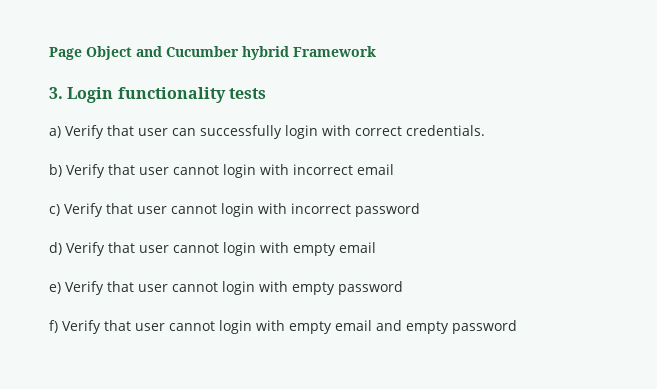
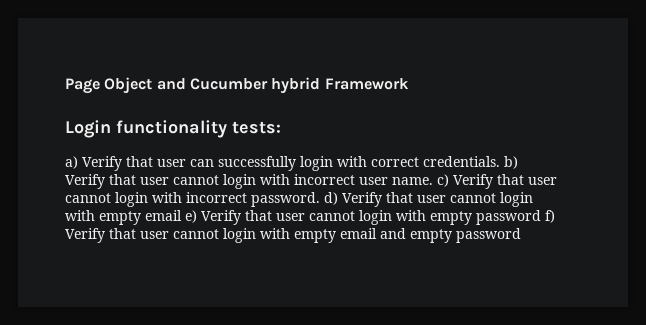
[49,87,63,99] 3. -> (409, 84) none
[228,88,266,99] tests -> [232,121,281,134] tests:
(485, 130) // -> (500, 161) none
[357,164,394,175] email // -> [359,177,433,185] user name.
[355,203,420,217] password // -> [251,192,320,207] password.
(376, 247) // -> (182, 215) none
(403, 288) // -> (541, 217) none

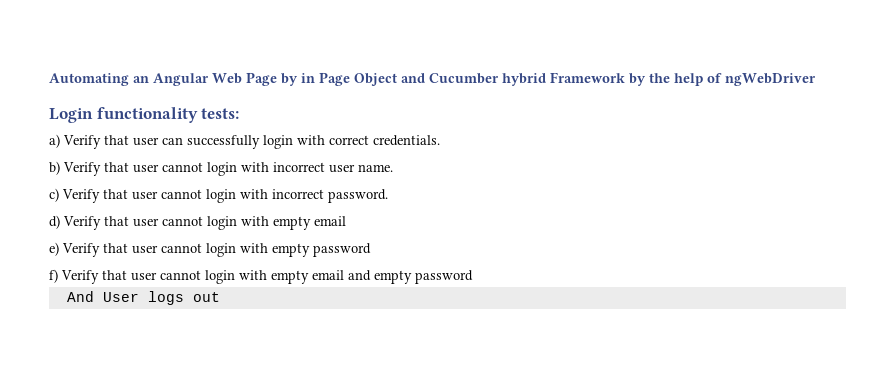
(65, 86) none -> [49,72,315,86] Automating an Angular Web Page by in
(409, 84) none -> [629,73,816,86] by the help of ngWebDriver
(500, 161) none -> (440, 140) //
(433, 181) none -> (393, 168) //
(320, 199) none -> (388, 196) //
(182, 215) none -> (346, 221) //
(541, 217) none -> (371, 250) //
(521, 235) none -> [66,291,220,305] // And User logs out

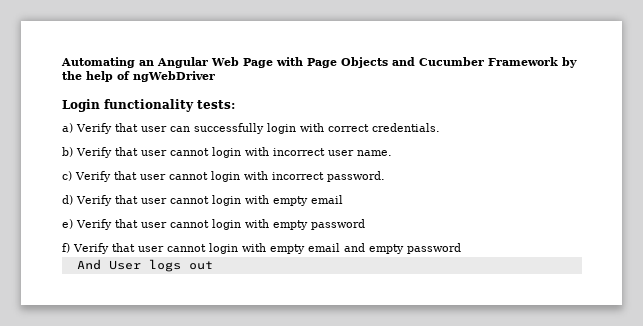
[281,72,397,86] by in Page Object -> [276,57,388,68] with Page Objects
[502,73,546,86] hybrid -> (484, 61) none

